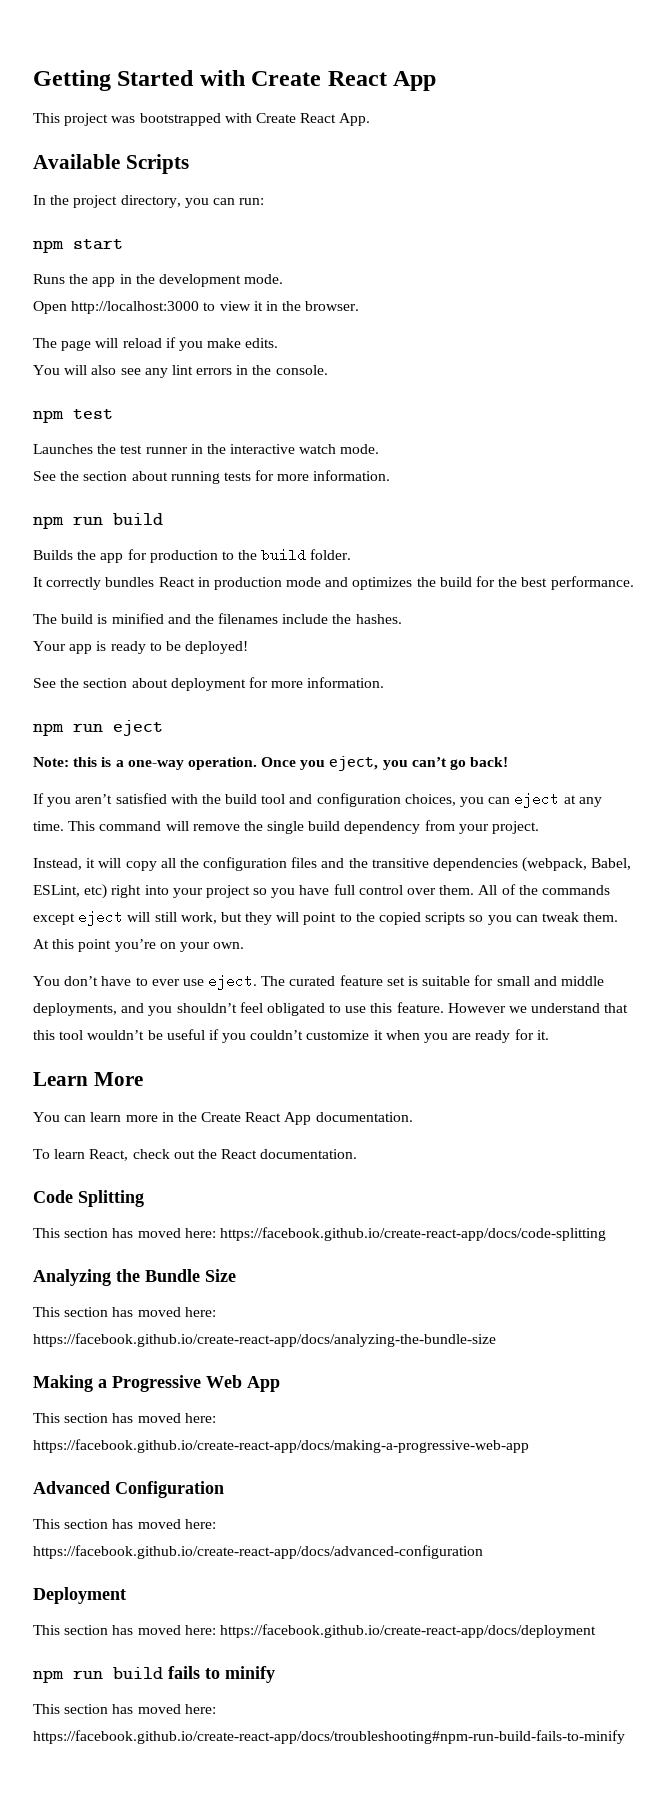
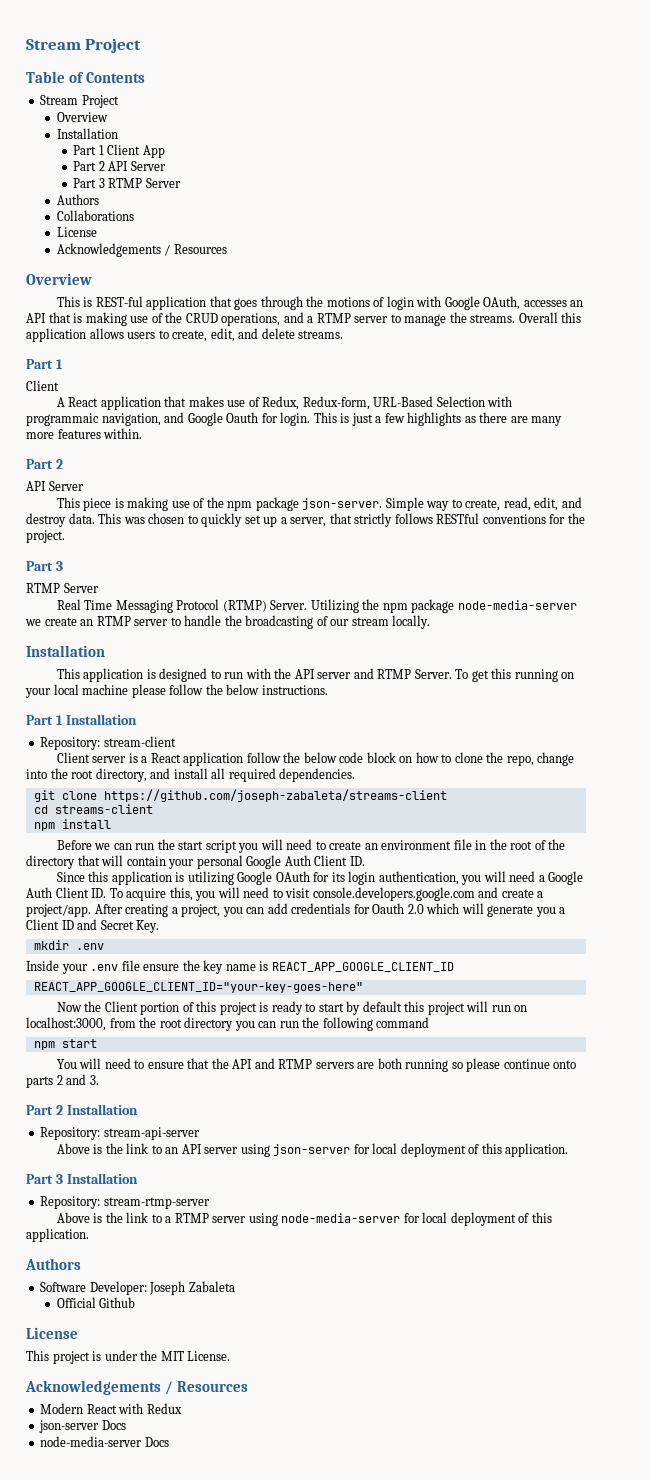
[33,70,437,91] [33,113,371,126] [33,154,189,174] [33,195,265,208] [33,239,123,253] [33,274,284,287] [33,301,360,314] [33,337,279,351] [33,365,328,378] [33,409,113,423] [33,444,380,454] [33,470,391,484] [33,513,163,529] [33,548,352,563] [33,576,634,590] [33,613,402,624] [33,641,249,654] [33,677,385,691] [33,720,163,736] [33,756,509,771] [33,792,602,808] [33,820,540,834] [33,857,632,872] [33,884,610,899] [33,910,619,926] [33,939,245,952] [33,974,604,990] [33,1002,629,1016] [33,1029,549,1043] [33,1072,143,1086] [33,1112,413,1125] [33,1149,358,1161] [33,1190,144,1207] [33,1227,606,1241] [33,1269,236,1286] [33,1307,216,1317] [33,1333,496,1347] [33,1375,280,1392] [33,1413,216,1423] [33,1439,529,1453] [33,1481,224,1498] [33,1519,216,1529] [33,1545,483,1559] [33,1587,126,1604] [33,1624,596,1638] [33,1666,275,1683] [33,1704,216,1714] [33,1730,625,1744] Getting Started with Create React App // This project was bootstrapped with Create React App. // Available Scripts // In the project directory, you can run: // npm start // Runs the app in the development mode. // Open http://localhost:3000 to view it in the browser. // The page will reload if you make edits. // You will also see any lint errors in the console. // npm test // Launches the test runner in the interactive watch mode. // See the section about running tests for more information. // npm run build // Builds the app for production to the build folder. // It correctly bundles React in production mode and optimizes the build for the best performance. // The build is minified and the filenames include the hashes. // Your app is ready to be deployed! // See the section about deployment for more information. // npm run eject // Note: this is a one-way operation. Once you eject, you can’t go back! // If you aren’t satisfied with the build tool and configuration choices, you can eject at any time. This command will remove the single build dependency from your project. // Instead, it will copy all the configuration files and the transitive dependencies (webpack, Babel, ESLint, etc) right into your project so you have full control over them. All of the commands except eject will still work, but they will point to the copied scripts so you can tweak them. At this point you’re on your own. // You don’t have to ever use eject. The curated feature set is suitable for small and middle deployments, and you shouldn’t feel obligated to use this feature. However we understand that this tool wouldn’t be useful if you couldn’t customize it when you are ready for it. // Learn More // You can learn more in the Create React App documentation. // To learn React, check out the React documentation. // Code Splitting // This section has moved here: https://facebook.github.io/create-react-app/docs/code-splitting // Analyzing the Bundle Size // This section has moved here: https://facebook.github.io/create-react-app/docs/analyzing-the-bundle-size // Making a Progressive Web App // This section has moved here: https://facebook.github.io/create-react-app/docs/making-a-progressive-web-app // Advanced Configuration // This section has moved here: https://facebook.github.io/create-react-app/docs/advanced-configuration // Deployment // This section has moved here: https://facebook.github.io/create-react-app/docs/deployment // npm run build fails to minify // This section has moved here: https://facebook.github.io/create-react-app/docs/troubleshooting#npm-run-build-fails-to-minify -> [26,38,142,53] [26,71,146,83] [40,95,119,108] [56,112,108,122] [56,128,118,139] [73,144,165,158] [73,161,166,171] [73,178,181,188] [56,194,99,205] [56,210,134,221] [56,227,97,237] [56,243,227,257] [26,273,92,285] [56,296,584,310] [26,312,582,326] [26,328,344,342] [26,359,63,369] [26,380,59,391] [56,396,513,410] [26,412,563,426] [26,428,143,439] [26,459,63,469] [26,481,84,491] [56,497,582,511] [26,513,585,527] [26,530,65,543] [26,561,63,571] [26,583,99,593] [56,599,577,613] [25,615,431,629] [26,645,105,657] [56,668,575,682] [25,684,328,698] [26,714,137,725] [40,736,176,750] [56,752,575,766] [26,768,356,782] [33,789,447,802] [33,804,153,814] [33,819,111,831] [56,839,566,853] [26,855,365,869] [56,871,584,885] [26,887,544,901] [26,903,566,917] [26,919,160,933] [33,940,104,950] [26,960,454,974] [33,982,363,993] [56,1001,528,1015] [26,1017,430,1031] [33,1039,97,1050] [56,1058,577,1072] [26,1074,99,1088] [26,1104,138,1115] [40,1127,200,1140] [56,1143,569,1157] [26,1173,138,1184] [40,1196,210,1209] [56,1212,552,1226] [26,1228,89,1242] [25,1258,81,1270] [40,1281,235,1295] [56,1297,136,1308] [26,1327,78,1339] [26,1350,231,1364] [25,1380,249,1395] [40,1403,182,1414] [39,1420,126,1433] [40,1436,169,1447] Stream Project // Table of Contents // Stream Project // Overview // Installation // Part 1 Client App // Part 2 API Server // Part 3 RTMP Server // Authors // Collaborations // License // Acknowledgements / Resources // Overview // This is REST-ful application that goes through the motions of login with Google OAuth, accesses an API that is making use of the CRUD operations, and a RTMP server to manage the streams. Overall this application allows users to create, edit, and delete streams. // Part 1 // Client // A React application that makes use of Redux, Redux-form, URL-Based Selection with programmaic navigation, and Google Oauth for login. This is just a few highlights as there are many more features within. // Part 2 // API Server // This piece is making use of the npm package json-server. Simple way to create, read, edit, and destroy data. This was chosen to quickly set up a server, that strictly follows RESTful conventions for the project. // Part 3 // RTMP Server // Real Time Messaging Protocol (RTMP) Server. Utilizing the npm package node-media-server we create an RTMP server to handle the broadcasting of our stream locally. // Installation // This application is designed to run with the API server and RTMP Server. To get this running on your local machine please follow the below instructions. // Part 1 Installation // Repository: stream-client // Client server is a React application follow the below code block on how to clone the repo, change into the root directory, and install all required dependencies. // git clone https://github.com/joseph-zabaleta/streams-client // cd streams-client // npm install // Before we can run the start script you will need to create an environment file in the root of the directory that will contain your personal Google Auth Client ID. // Since this application is utilizing Google OAuth for its login authentication, you will need a Google Auth Client ID. To acquire this, you will need to visit console.developers.google.com and create a project/app. After creating a project, you can add credentials for Oauth 2.0 which will generate you a Client ID and Secret Key. // mkdir .env // Inside your .env file ensure the key name is REACT_APP_GOOGLE_CLIENT_ID // REACT_APP_GOOGLE_CLIENT_ID="your-key-goes-here" // Now the Client portion of this project is ready to start by default this project will run on localhost:3000, from the root directory you can run the following command // npm start // You will need to ensure that the API and RTMP servers are both running so please continue onto parts 2 and 3. // Part 2 Installation // Repository: stream-api-server // Above is the link to an API server using json-server for local deployment of this application. // Part 3 Installation // Repository: stream-rtmp-server // Above is the link to a RTMP server using node-media-server for local deployment of this application. // Authors // Software Developer: Joseph Zabaleta // Official Github // License // This project is under the MIT License. // Acknowledgements / Resources // Modern React with Redux // json-server Docs // node-media-server Docs

